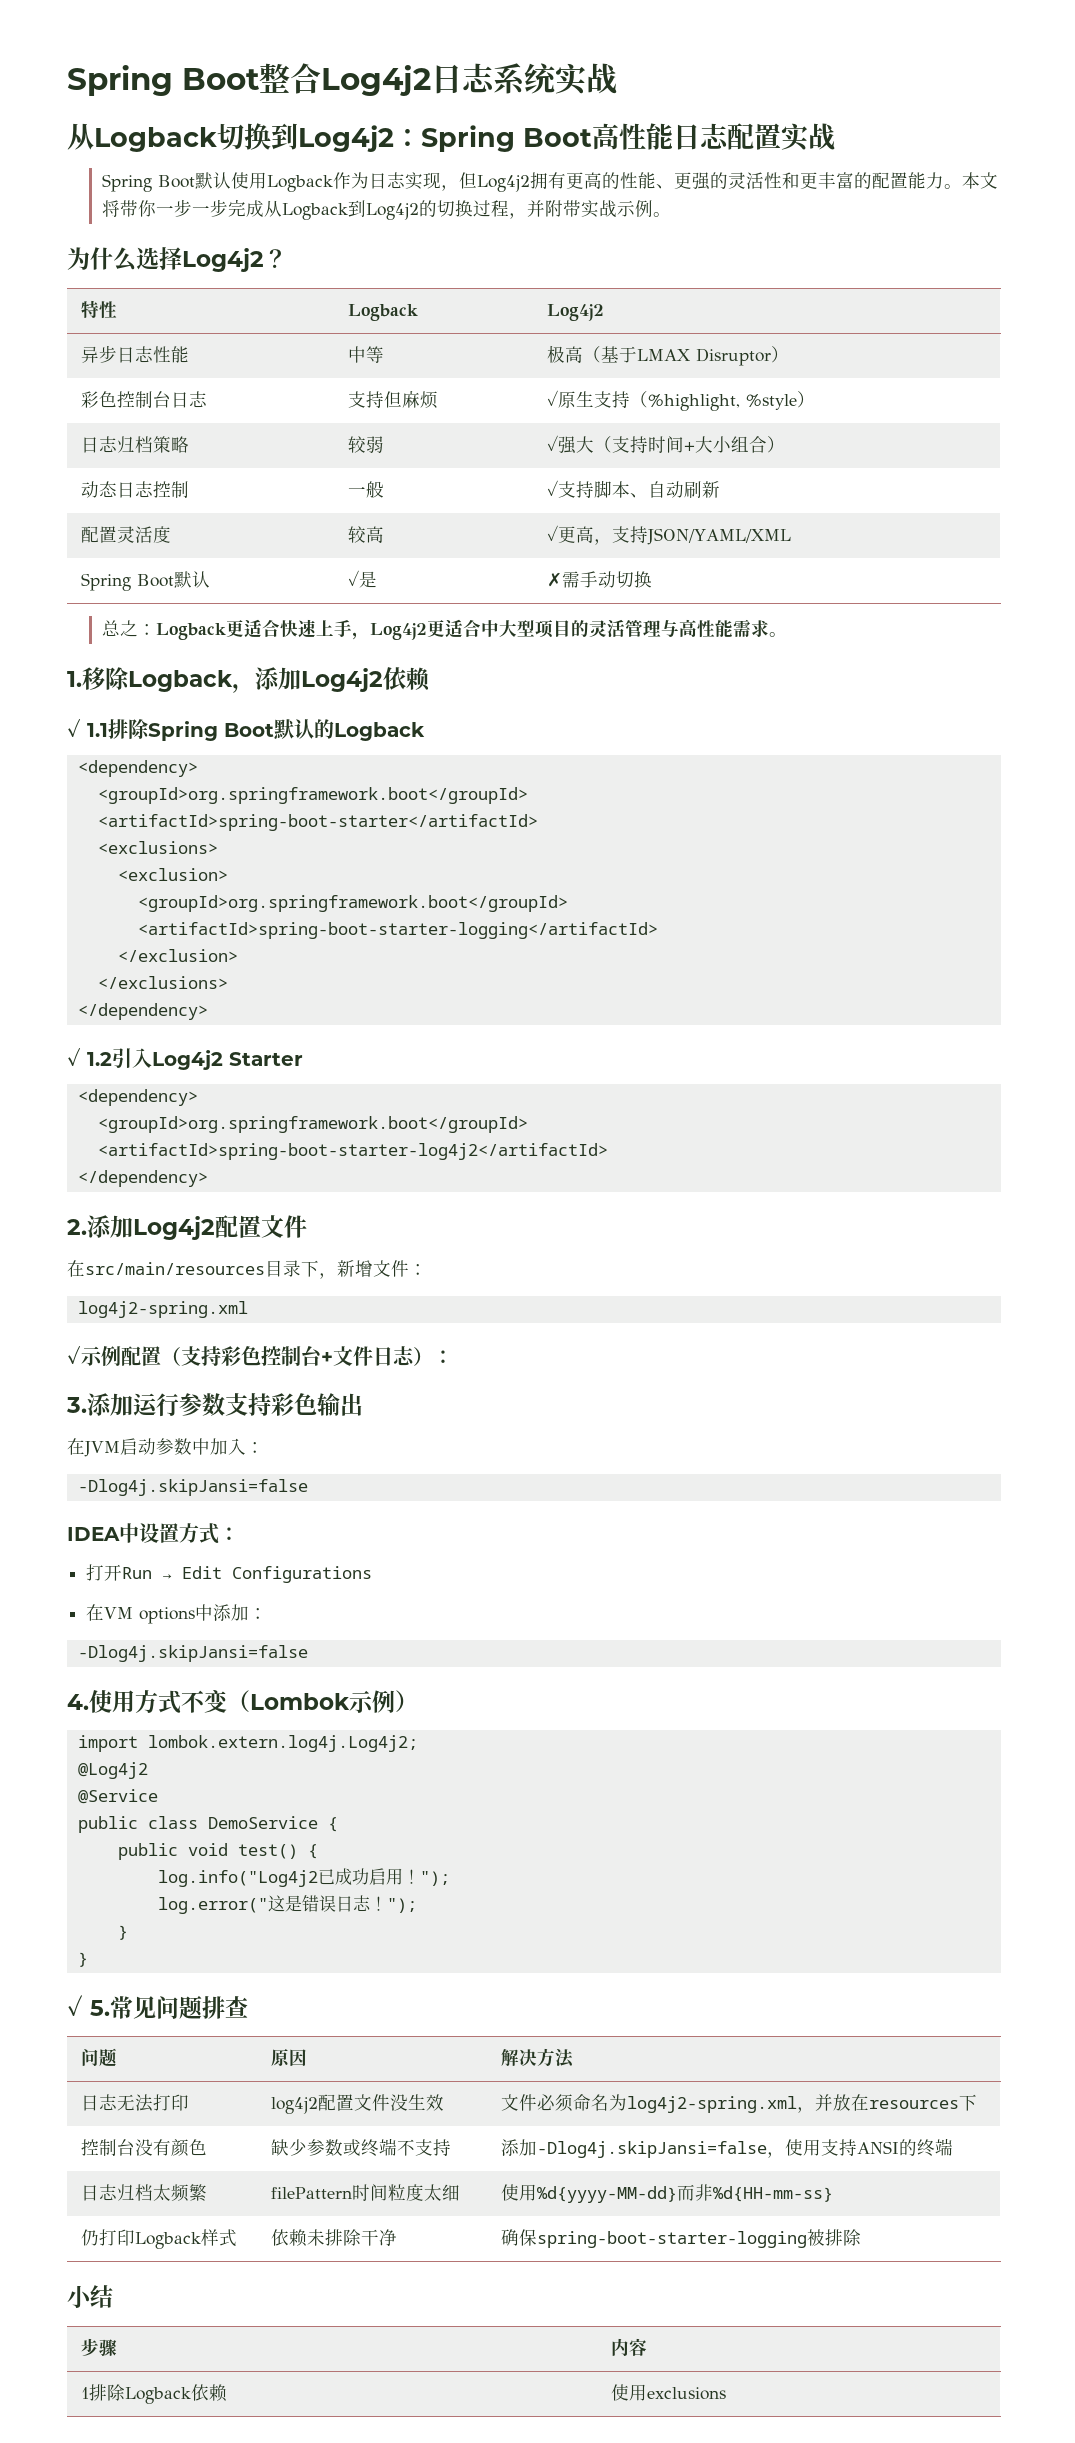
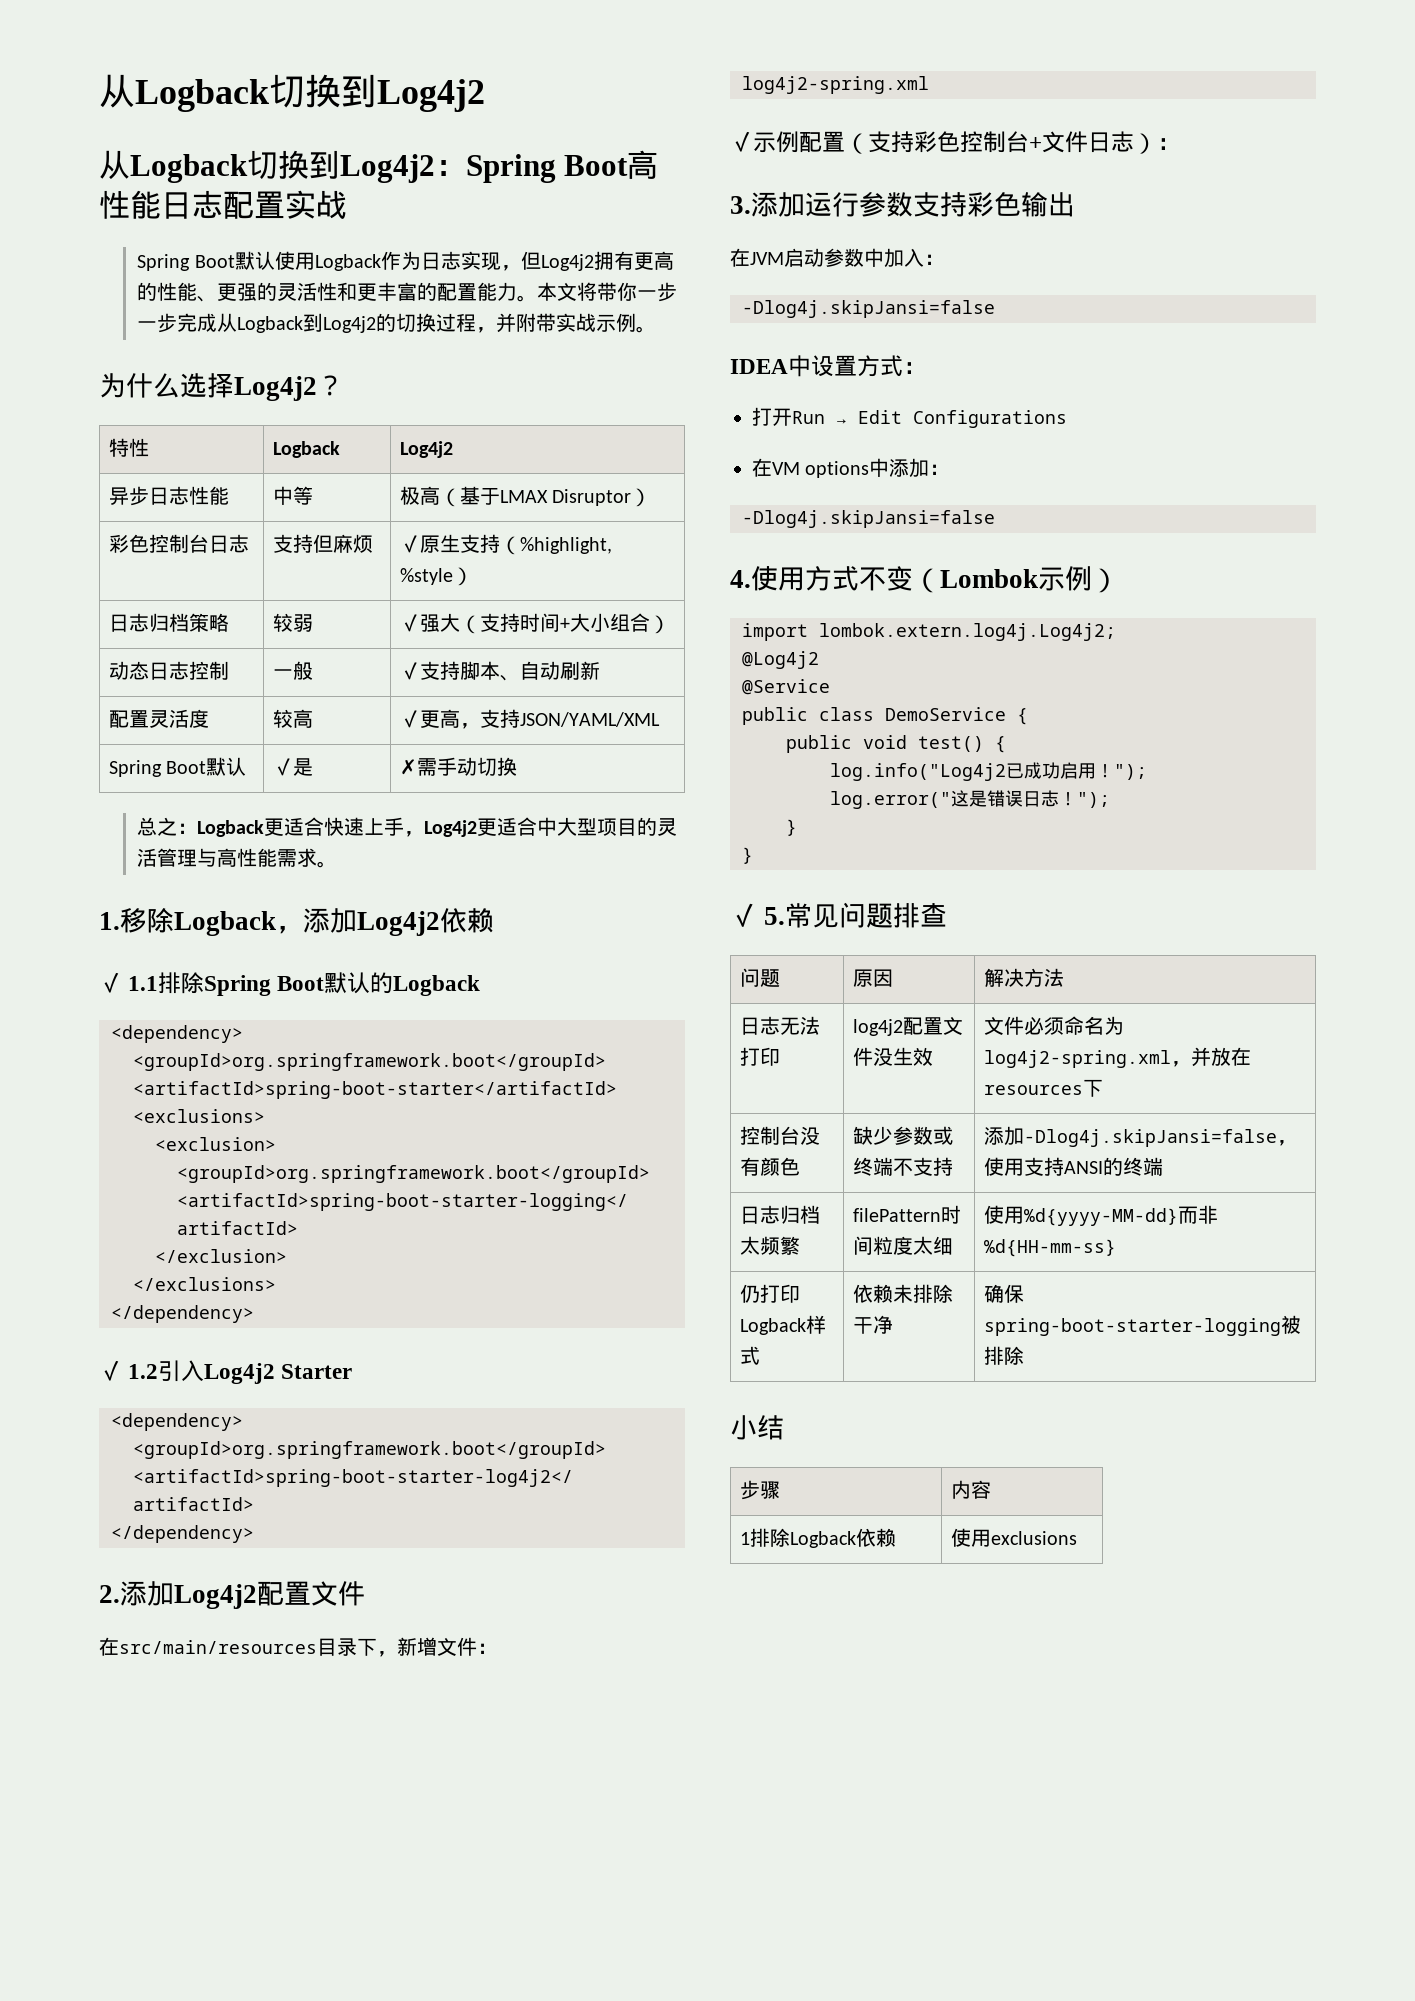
[67,63,617,96] Spring Boot整合Log4j2日志系统实战 -> [99,74,485,112] 从Logback切换到Log4j2

